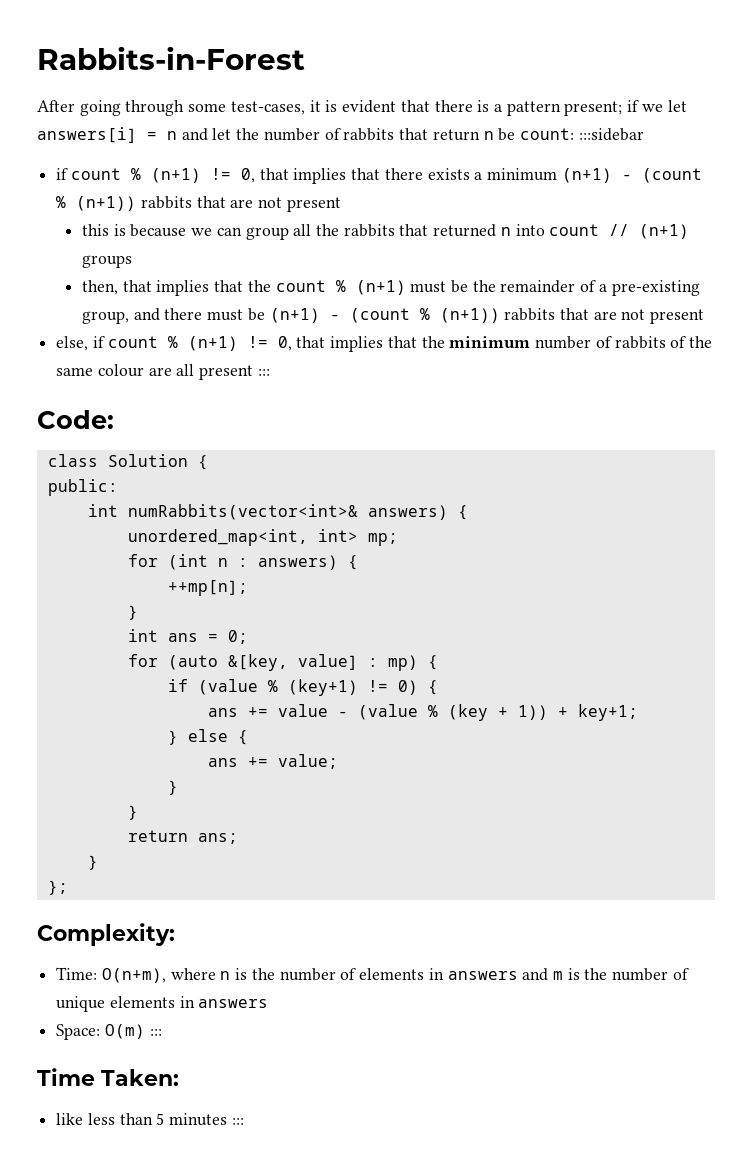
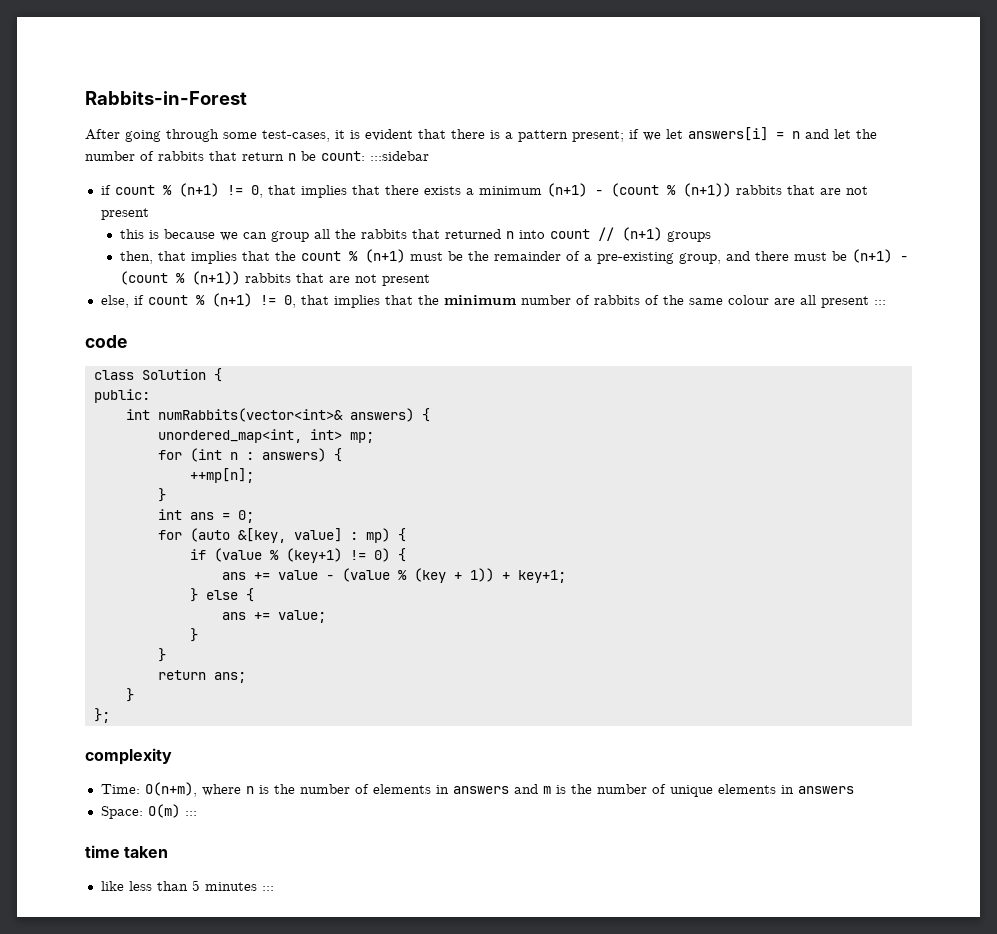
[37,410,114,429] Code: -> [85,335,127,348] code
[37,923,175,946] Complexity: -> [85,748,172,765] complexity
[37,1068,179,1086] Time Taken: -> [85,845,169,858] time taken

